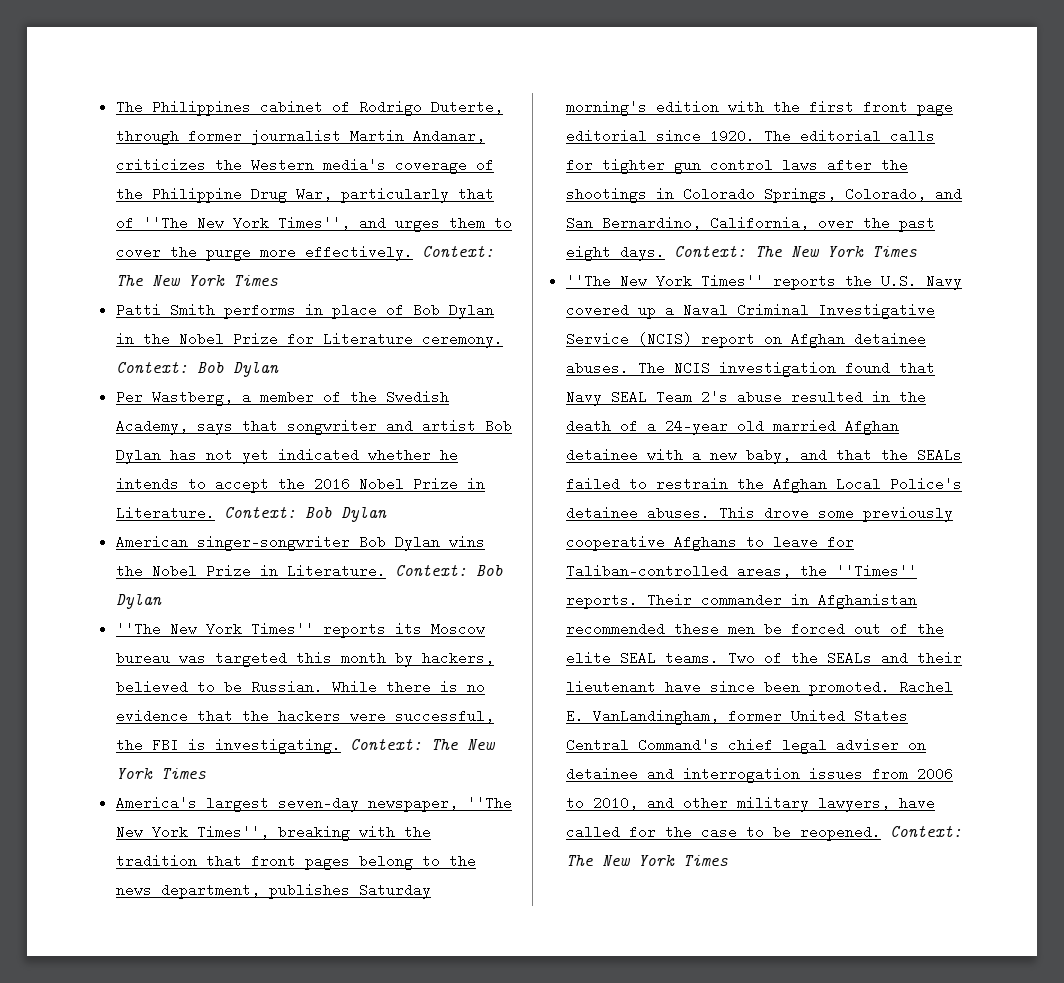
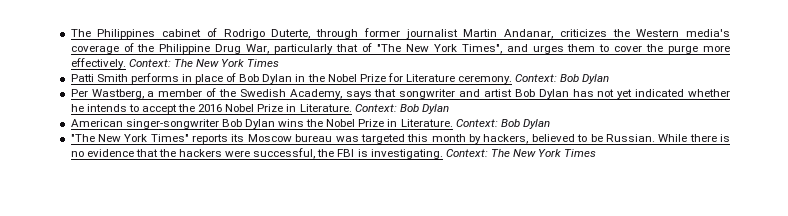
[142,216,350,230] ''The New York Times'', -> [376,44,502,54] "The New York Times",
[115,622,314,636] ''The New York Times'' -> [70,134,189,142] "The New York Times"
[115,796,512,812] [115,825,431,841] [115,854,476,870] [115,883,431,899] [565,100,953,116] [565,129,935,143] [565,158,908,174] [565,187,962,203] [565,216,935,232] [565,245,917,261] [565,274,962,290] [565,303,935,319] [565,332,926,348] [565,361,935,377] [565,390,926,406] [565,419,899,435] [565,448,962,464] [565,477,962,493] [565,506,953,522] [565,535,854,551] [565,564,917,578] [565,593,917,609] [565,622,944,636] [565,651,962,665] [565,680,953,696] [565,709,908,725] [565,738,926,754] [565,767,953,783] [565,796,935,812] [565,825,962,841] [565,855,728,866] // America's largest seven-day newspaper, ''The New York Times'', breaking with the tradition that front pages belong to the news department, publishes Saturday morning's edition with the first front page editorial since 1920. The editorial calls for tighter gun control laws after the shootings in Colorado Springs, Colorado, and San Bernardino, California, over the past eight days. Context: The New York Times // ''The New York Times'' reports the U.S. Navy covered up a Naval Criminal Investigative Service (NCIS) report on Afghan detainee abuses. The NCIS investigation found that Navy SEAL Team 2's abuse resulted in the death of a 24-year old married Afghan detainee with a new baby, and that the SEALs failed to restrain the Afghan Local Police's detainee abuses. This drove some previously cooperative Afghans to leave for Taliban-controlled areas, the ''Times'' reports. Their commander in Afghanistan recommended these men be forced out of the elite SEAL teams. Two of the SEALs and their lieutenant have since been promoted. Rachel E. VanLandingham, former United States Central Command's chief legal adviser on detainee and interrogation issues from 2006 to 2010, and other military lawyers, have called for the case to be reopened. Context: The New York Times -> (597, 153) none

